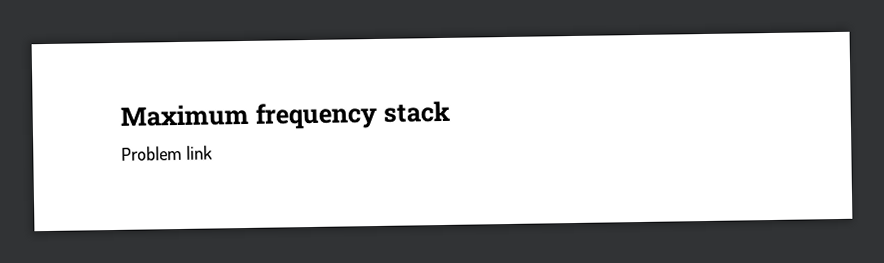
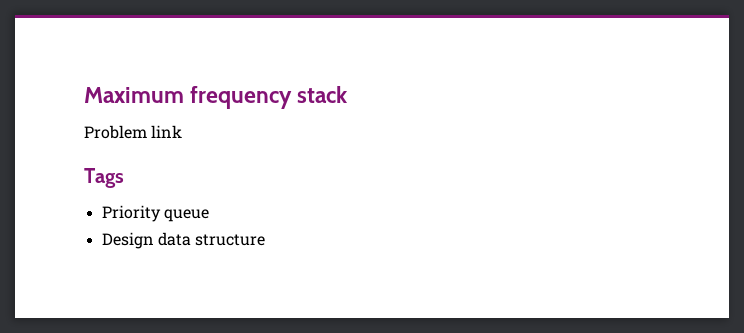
(213, 152) none -> [84,168,124,188] [101,205,209,222] [101,232,266,249] // Tags // Priority queue // Design data structure

